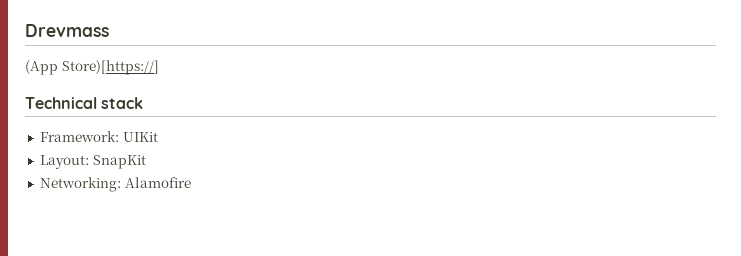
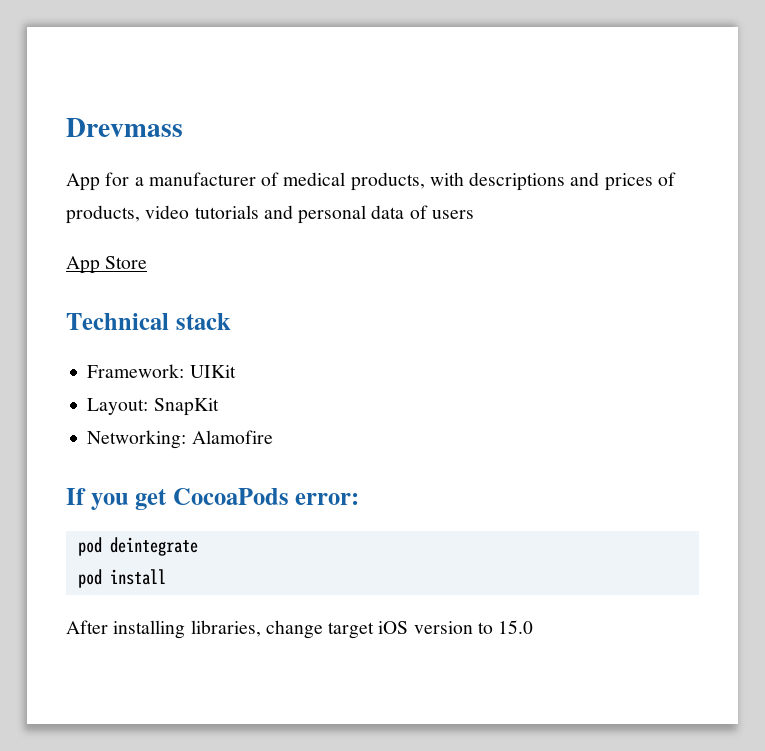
[25,60,159,75] (App Store)[https://] -> [66,172,676,191] [66,205,474,224] [66,256,148,274] App for a manufacturer of medical products, with descriptions and prices of products, video tutorials and personal data of users // App Store
(191, 182) none -> [66,488,360,510] [77,537,198,556] [77,569,166,588] [66,620,534,639] // If you get CocoaPods error: // pod deintegrate // pod install // After installing libraries, change target iOS version to 15.0

